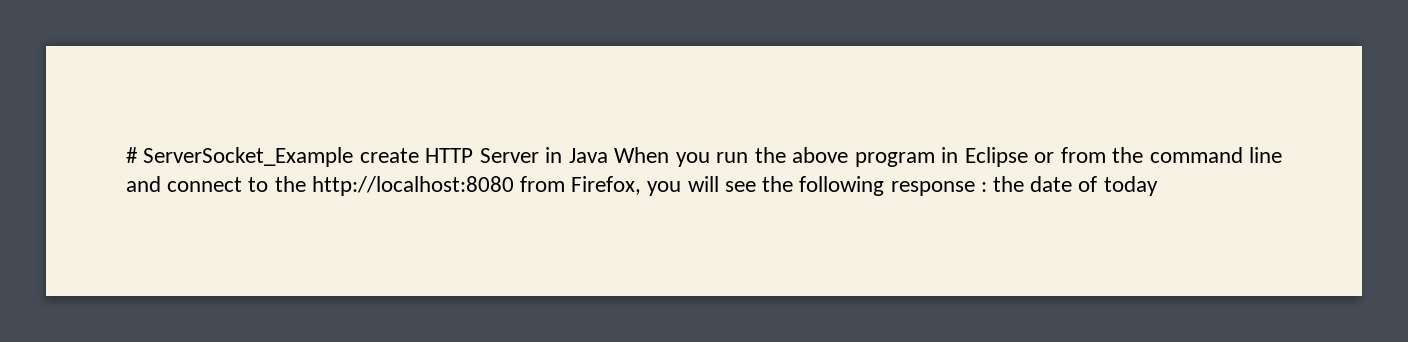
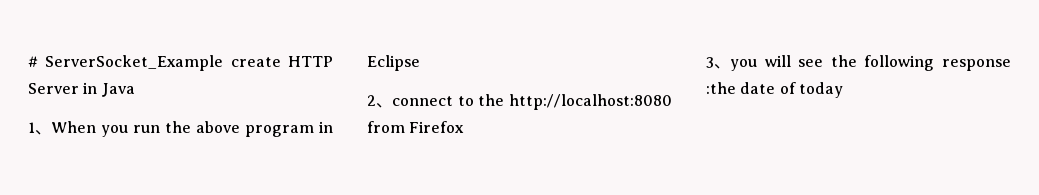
(608, 155) none -> [28,122,51,135] // 1、
[1034,147,1283,163] [126,176,161,192] or from the command line and -> [367,95,392,108] // 2、
[571,176,642,195] Firefox, -> [409,121,465,133] [706,57,730,69] Firefox // 3、
[980,176,1024,192] : the -> [706,82,736,94] :the

